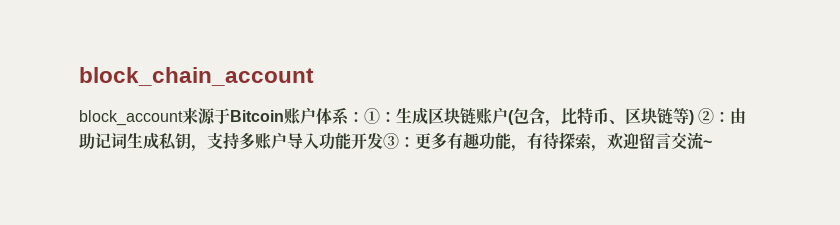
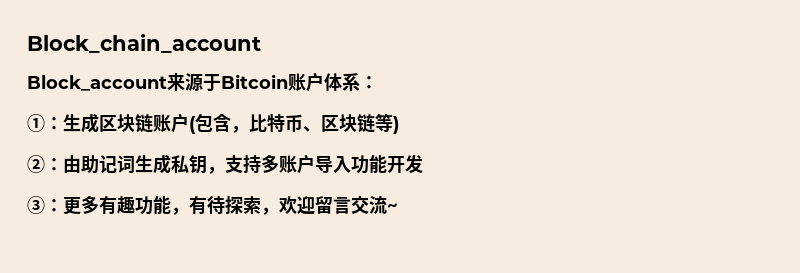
[79,67,314,86] [79,110,183,126] block_chain_account // block_account -> [27,34,261,53] [27,75,167,91] Block_chain_account // Block_account
(364, 116) none -> (378, 82) //
(694, 117) none -> (399, 125) //
(383, 141) none -> (423, 163) //

